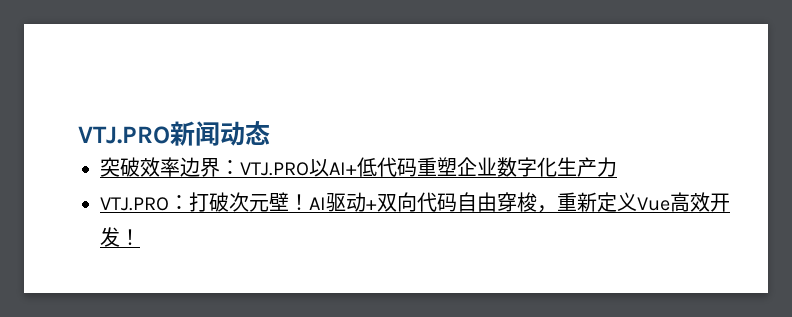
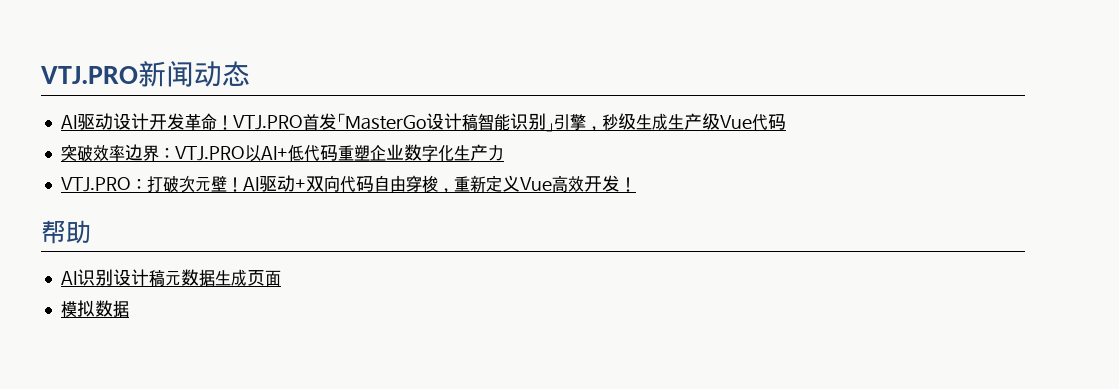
(270, 133) none -> [60,113,786,132] // AI驱动设计开发革命！VTJ.PRO首发「MasterGo设计稿智能识别」引擎，秒级生成生产级Vue代码
(140, 237) none -> [41,220,91,244] [60,269,281,287] [60,300,129,318] // 帮助 // AI识别设计稿元数据生成页面 // 模拟数据

